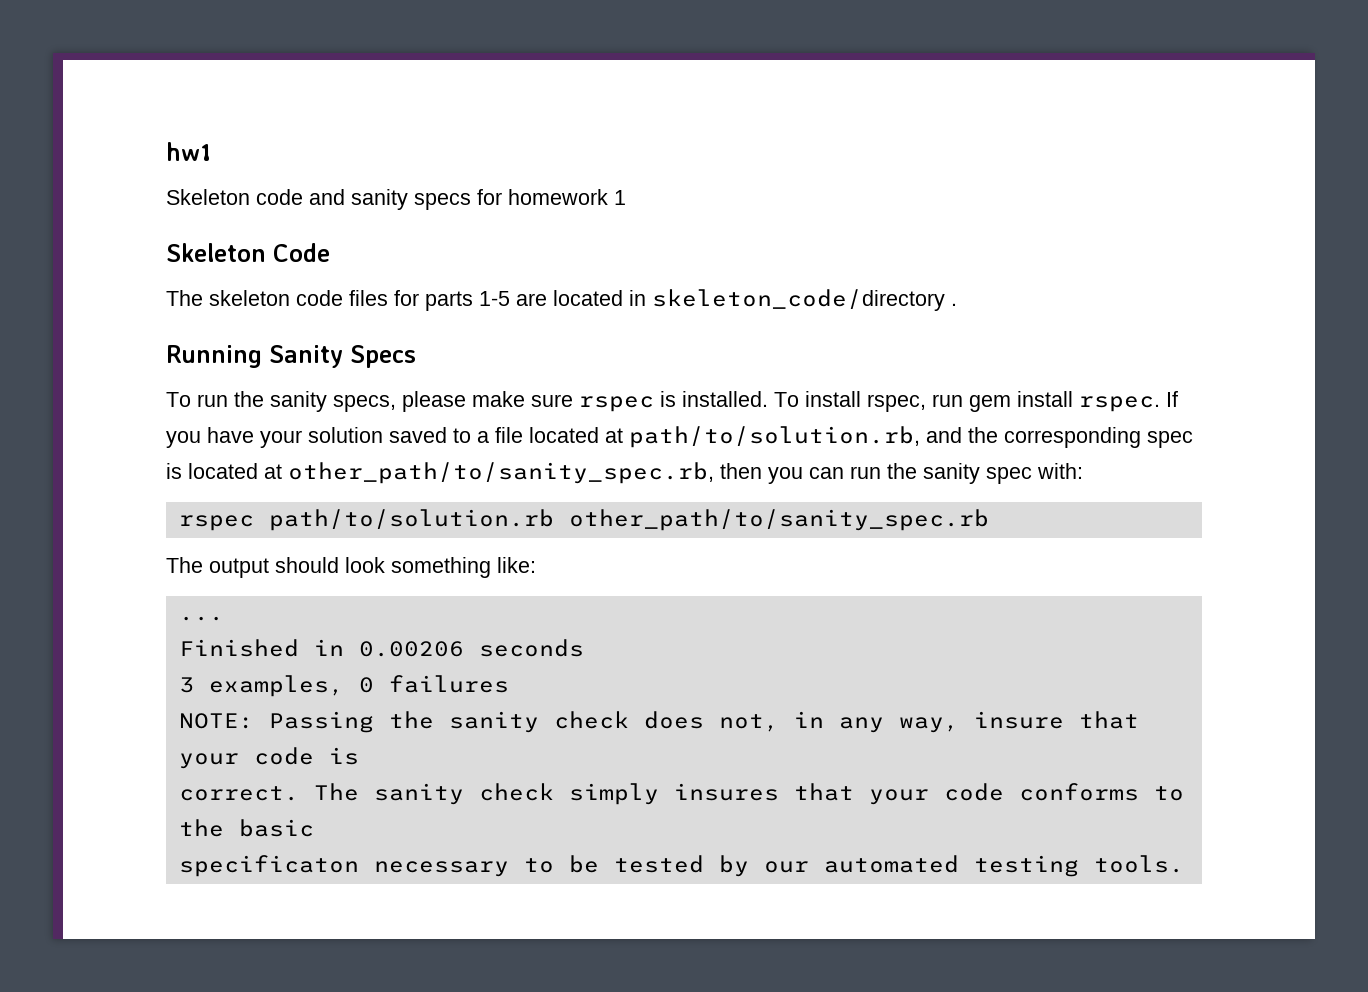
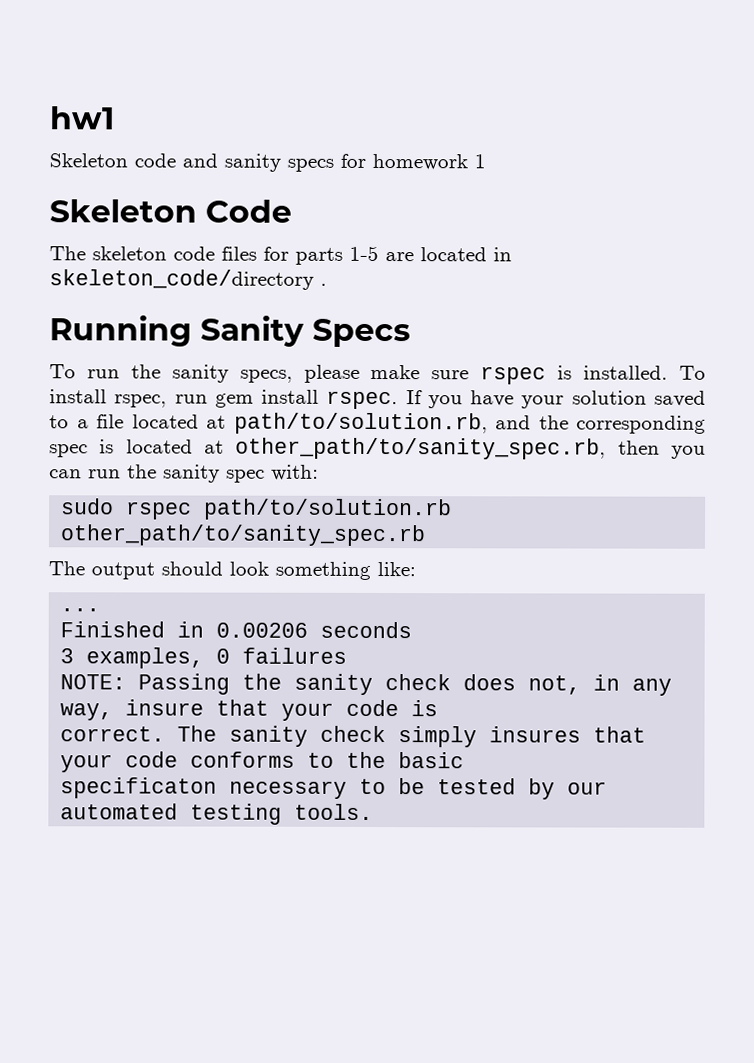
(1083, 471) none -> [61,498,115,515] sudo

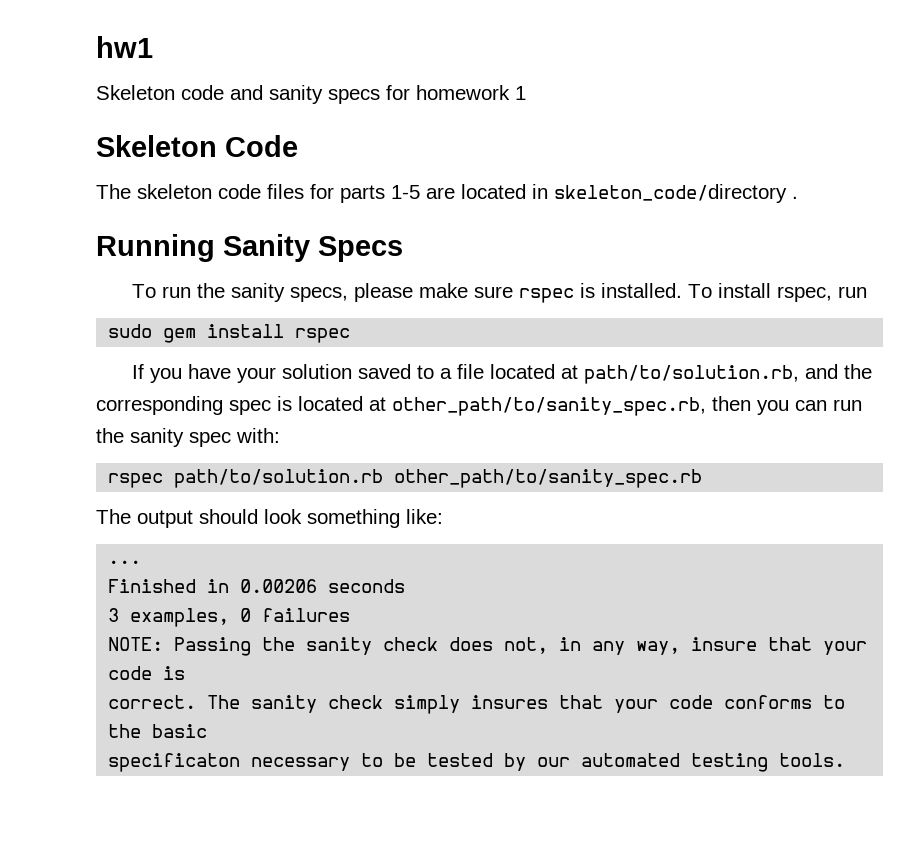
(208, 399) none -> [108,324,153,338] // sudo
[326,390,399,410] rspec. -> [295,328,351,343] rspec //
[61,498,115,515] sudo -> (280, 435) none

